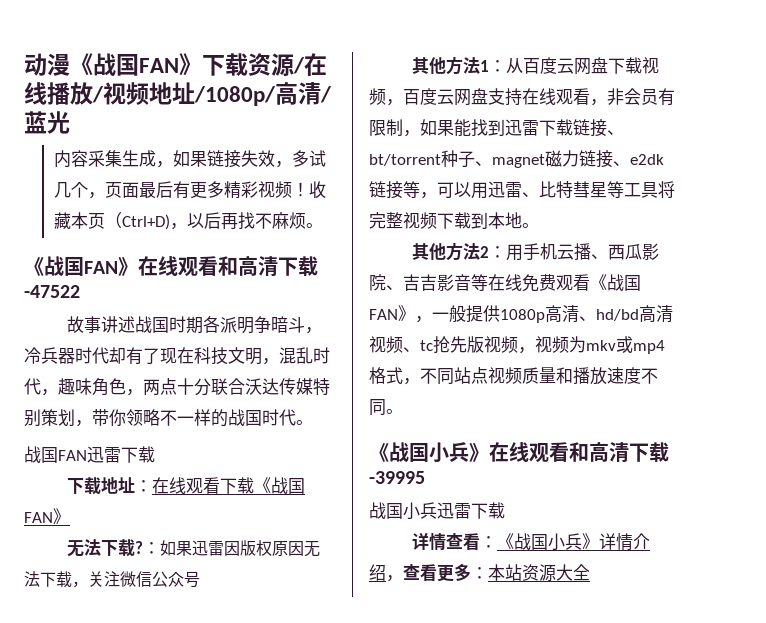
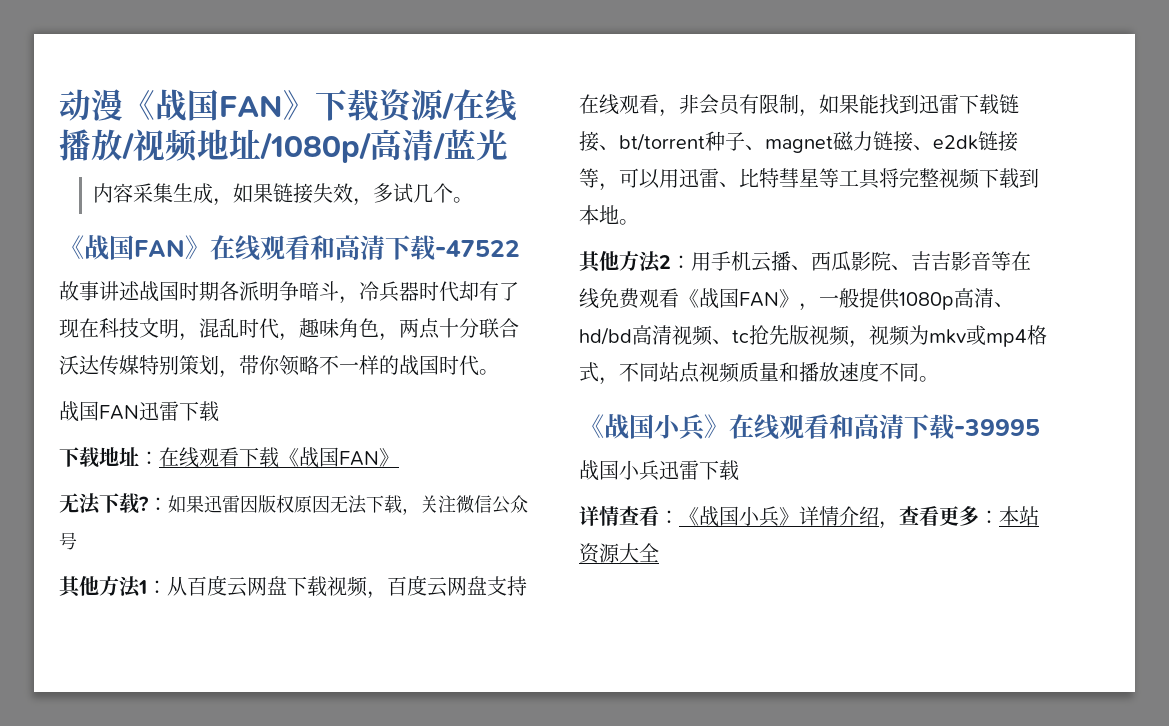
[87,181,326,199] [53,212,306,230] ，页面最后有更多精彩视频！收藏本页（Ctrl+D)，以后再找不麻烦 -> (453, 193) none

